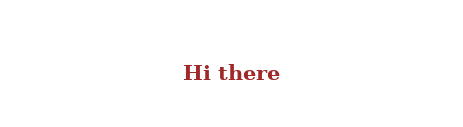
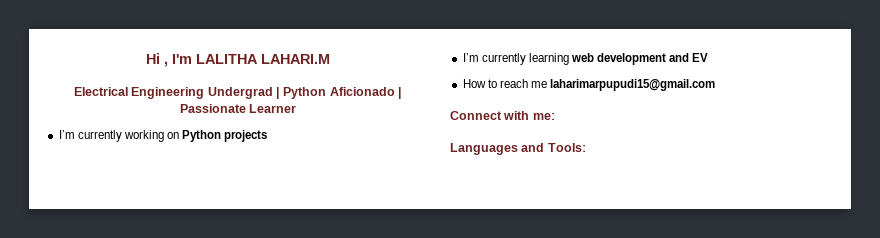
[218,64,280,80] there -> [164,54,330,67] [73,87,403,99] [179,104,297,113] [58,130,268,142] [462,53,709,65] [462,79,716,91] [450,111,555,120] [450,143,586,155] , I'm LALITHA LAHARI.M // Electrical Engineering Undergrad | Python Aficionado | Passionate Learner // I’m currently working on Python projects // I’m currently learning web development and EV // How to reach me laharimarpupudi15@gmail.com // Connect with me: // Languages and Tools:

